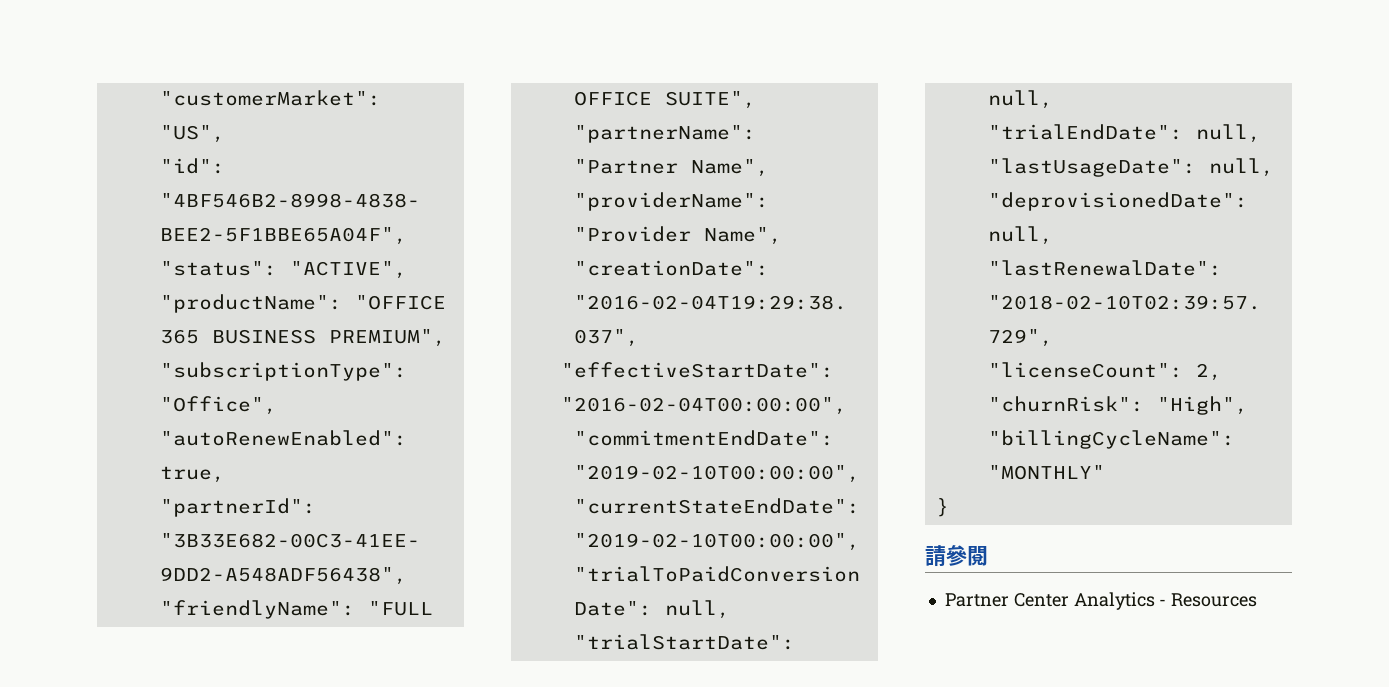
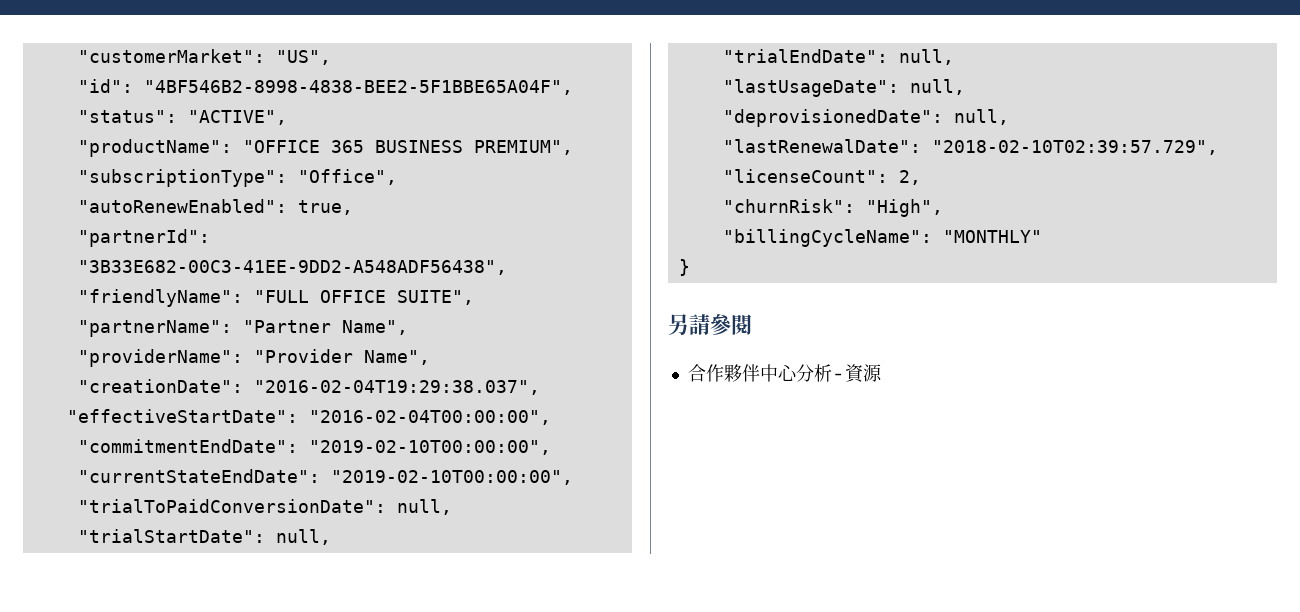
(949, 507) none -> [668,314,689,335] 另
[944,592,1258,610] Partner Center Analytics - Resources -> [687,364,882,383] 合作夥伴中心分析-資源

